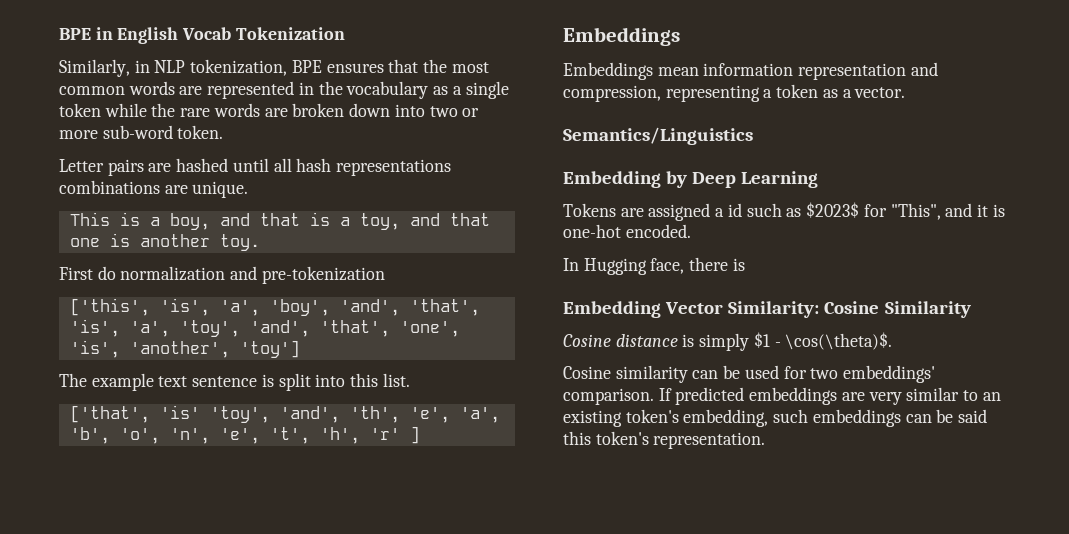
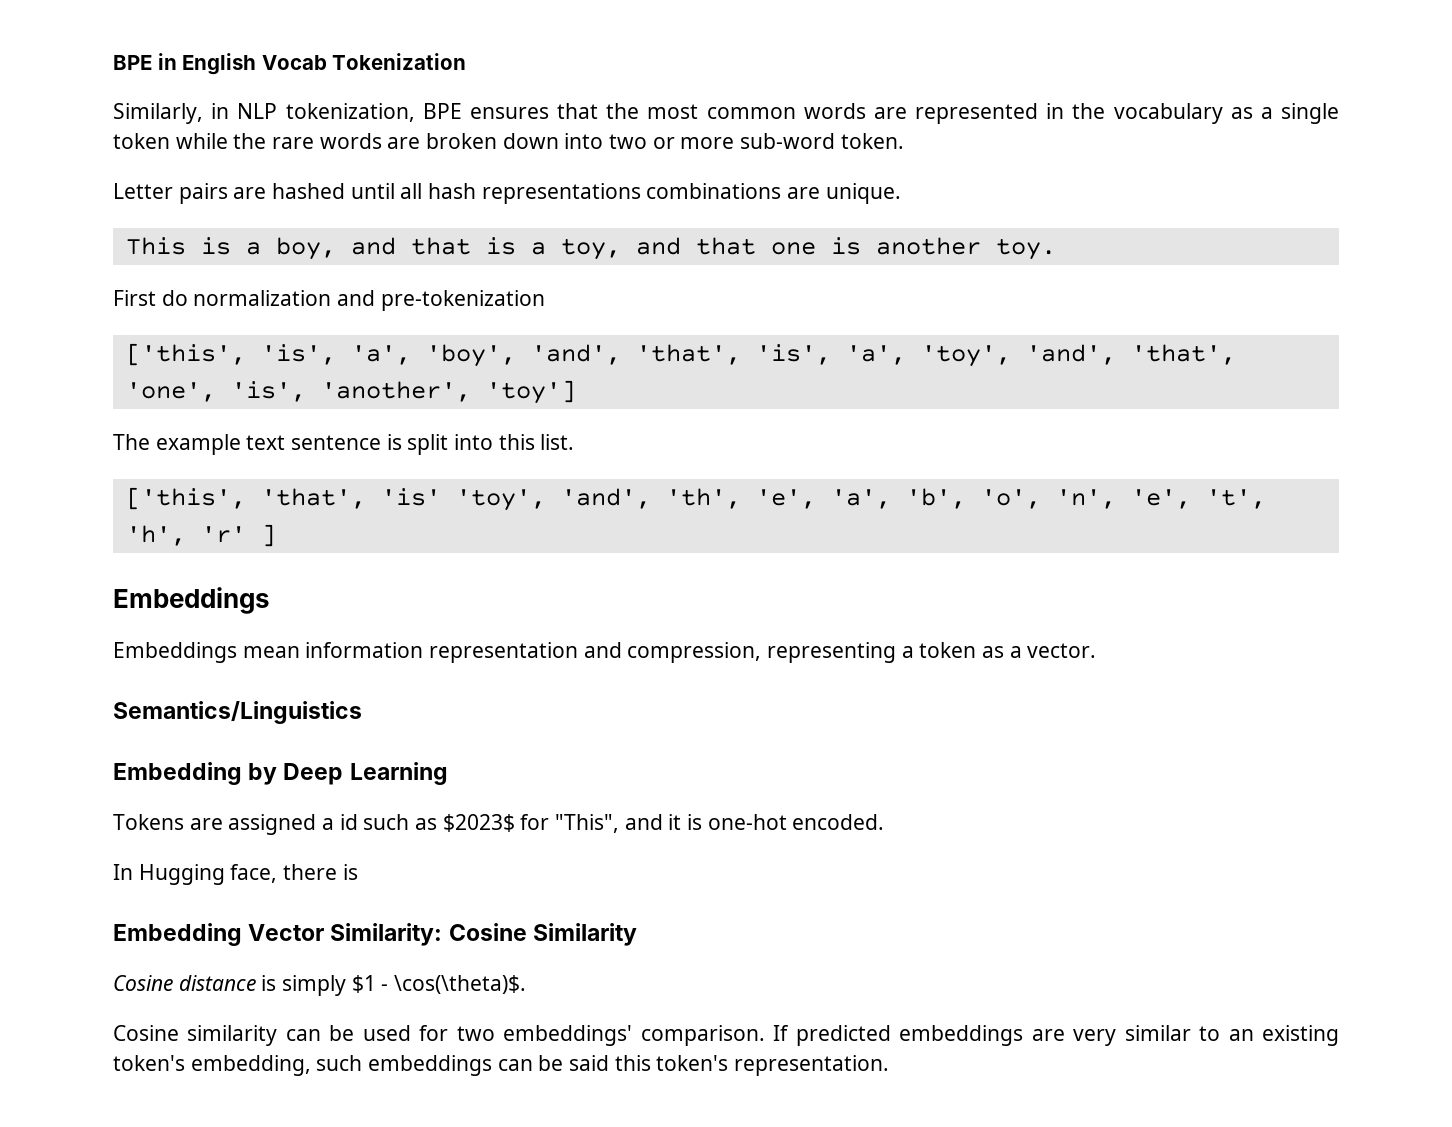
[69,405,150,423] ['that', -> [125,487,366,510] ['this', 'that',

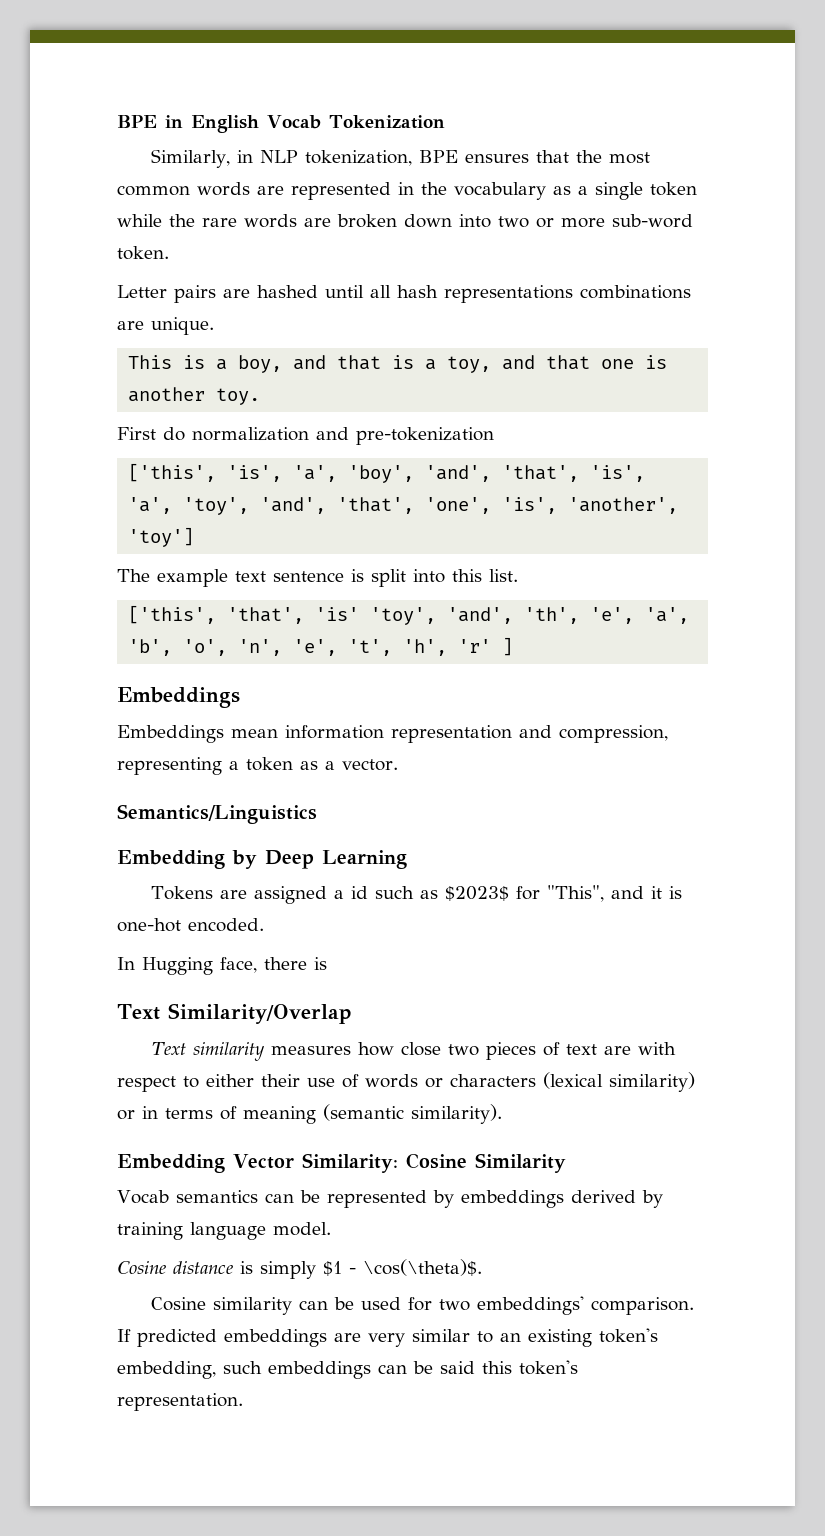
(358, 872) none -> [117,1003,352,1024] [150,1042,676,1061] [117,1072,695,1092] [117,1104,502,1124] // Text Similarity/Overlap // Text similarity measures how close two pieces of text are with respect to either their use of words or characters (lexical similarity) or in terms of meaning (semantic similarity).
(637, 934) none -> [117,1190,663,1208] [117,1222,331,1240] // Vocab semantics can be represented by embeddings derived by training language model.

